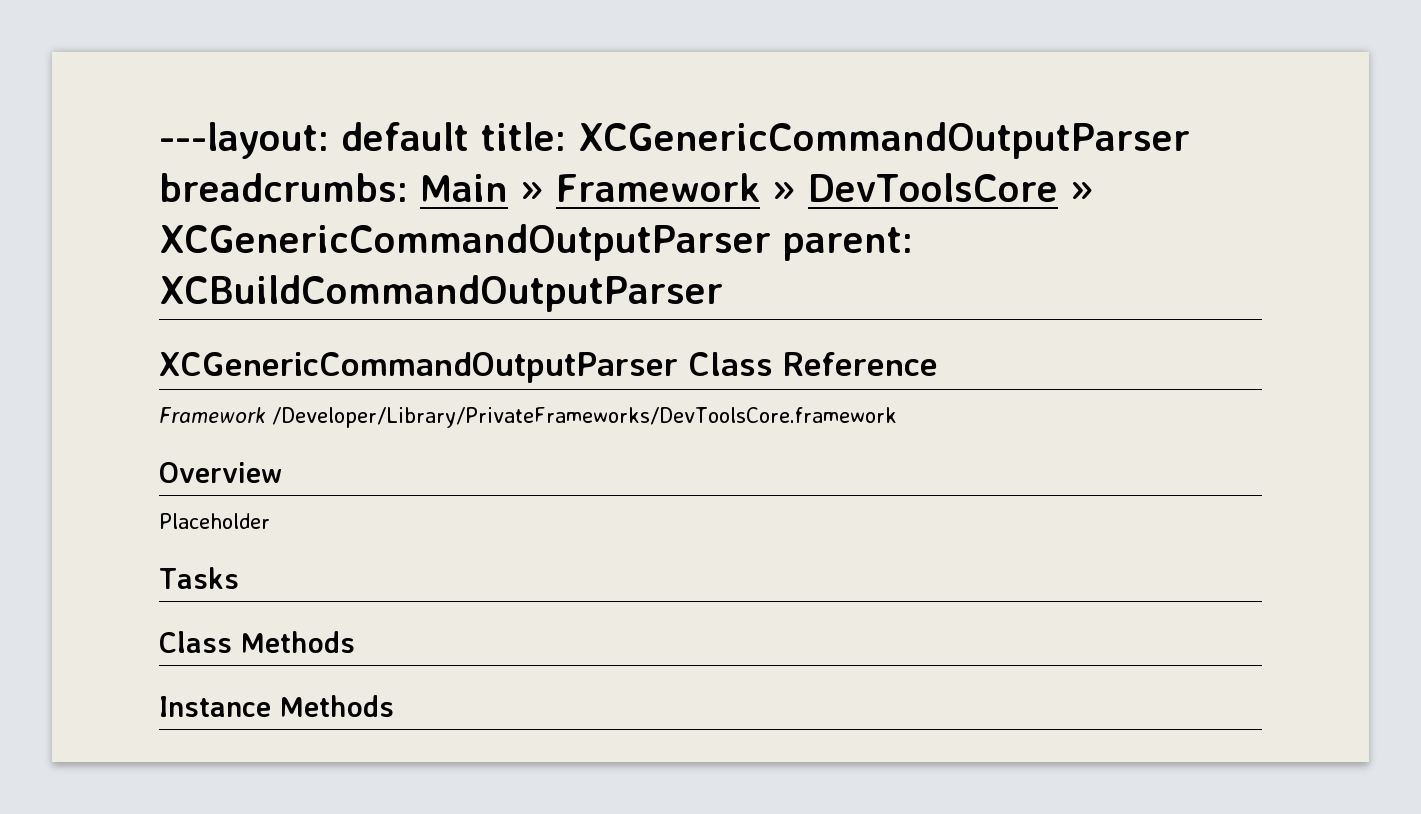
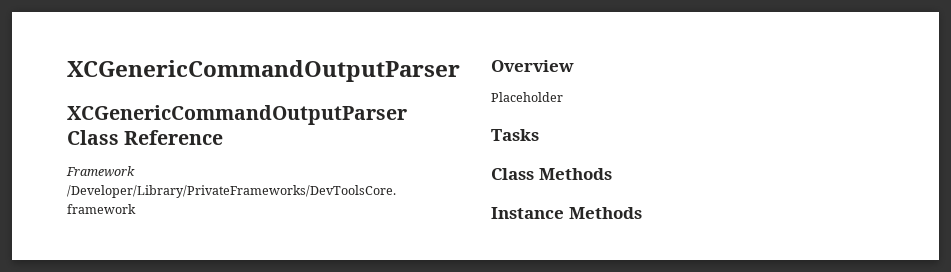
[159,122,1190,159] [159,173,1094,202] [159,224,913,261] [159,275,723,312] ---layout: default title: XCGenericCommandOutputParser breadcrumbs: Main » Framework » DevToolsCore » XCGenericCommandOutputParser parent: XCBuildCommandOutputParser -> [67,60,460,82] XCGenericCommandOutputParser

